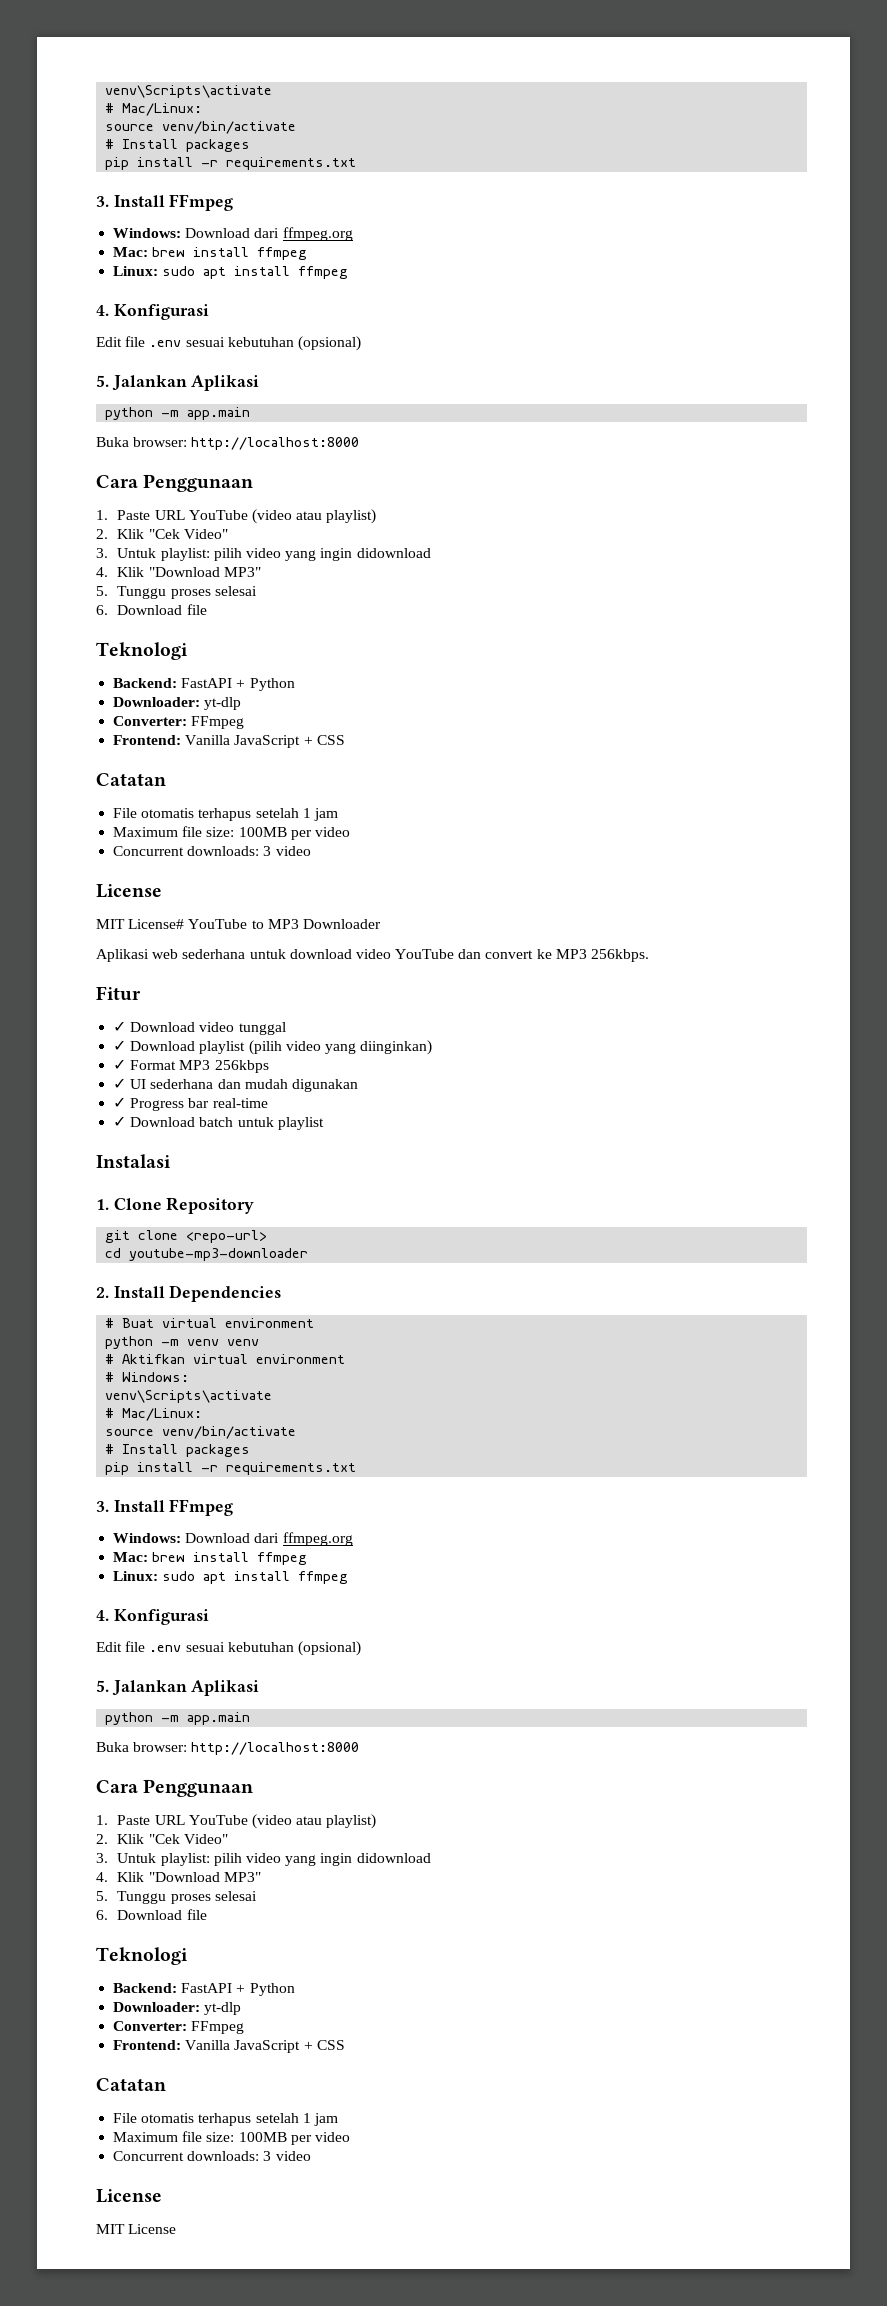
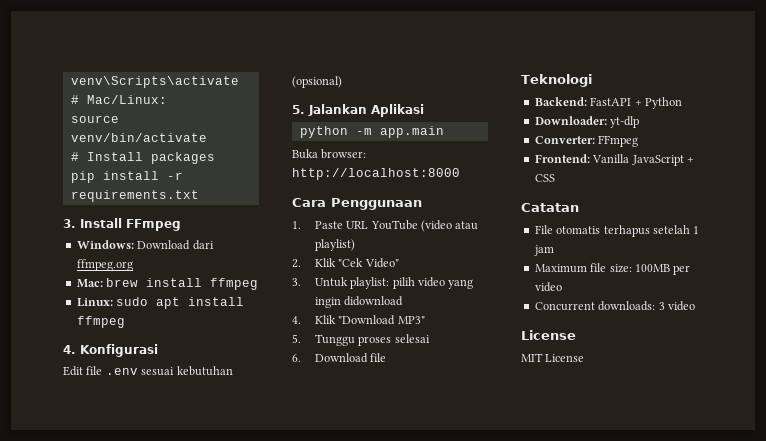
[96,919,381,929] [96,949,650,962] [96,986,141,1001] [113,1021,286,1035] [113,1040,433,1055] [113,1059,269,1073] [113,1078,358,1092] [113,1097,268,1111] [113,1116,324,1130] [96,1154,171,1168] [96,1197,255,1214] [105,1230,268,1243] [105,1248,309,1261] [96,1285,282,1302] [105,1318,315,1328] [105,1336,260,1349] [105,1354,346,1364] [105,1372,190,1382] [105,1390,273,1403] [105,1408,203,1421] [105,1426,297,1439] [105,1444,251,1457] [105,1462,357,1475] [96,1499,234,1516] [113,1532,353,1546] [113,1552,308,1565] [113,1571,349,1584] [96,1609,209,1625] [96,1641,361,1656] [96,1680,260,1696] [105,1712,251,1725] [96,1742,360,1755] [96,1779,254,1797] [96,1814,377,1829] [96,1834,228,1844] [96,1853,431,1866] [96,1872,261,1882] [96,1891,257,1904] [96,1909,207,1920] [96,1947,188,1965] [113,1983,295,1996] [113,2002,242,2015] [113,2021,245,2034] [113,2040,345,2053] [96,2078,166,2091] [113,2113,338,2126] [113,2131,350,2145] [113,2151,311,2161] [96,2189,162,2203] // MIT License# YouTube to MP3 Downloader // Aplikasi web sederhana untuk download video YouTube dan convert ke MP3 256kbps. // Fitur // ✓ Download video tunggal // ✓ Download playlist (pilih video yang diinginkan) // ✓ Format MP3 256kbps // ✓ UI sederhana dan mudah digunakan // ✓ Progress bar real-time // ✓ Download batch untuk playlist // Instalasi // 1. Clone Repository // git clone <repo-url> // cd youtube-mp3-downloader // 2. Install Dependencies // # Buat virtual environment // python -m venv venv // # Aktifkan virtual environment // # Windows: // venv\Scripts\activate // # Mac/Linux: // source venv/bin/activate // # Install packages // pip install -r requirements.txt // 3. Install FFmpeg // Windows: Download dari ffmpeg.org // Mac: brew install ffmpeg // Linux: sudo apt install ffmpeg // 4. Konfigurasi // Edit file .env sesuai kebutuhan (opsional) // 5. Jalankan Aplikasi // python -m app.main // Buka browser: http://localhost:8000 // Cara Penggunaan // 1. Paste URL YouTube (video atau playlist) // 2. Klik "Cek Video" // 3. Untuk playlist: pilih video yang ingin didownload // 4. Klik "Download MP3" // 5. Tunggu proses selesai // 6. Download file // Teknologi // Backend: FastAPI + Python // Downloader: yt-dlp // Converter: FFmpeg // Frontend: Vanilla JavaScript + CSS // Catatan // File otomatis terhapus setelah 1 jam // Maximum file size: 100MB per video // Concurrent downloads: 3 video // License -> (576, 335) none

